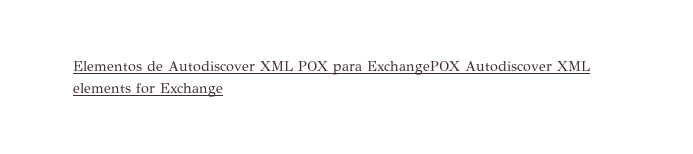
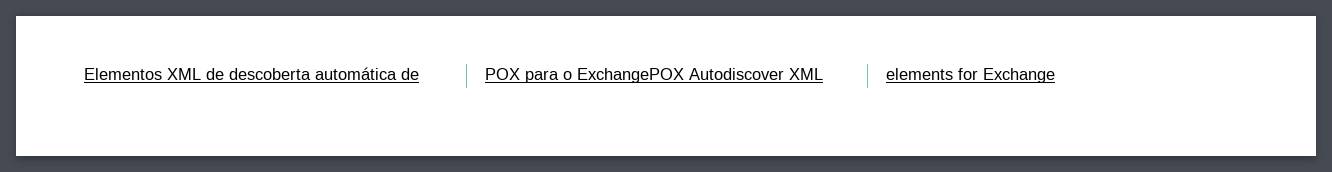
[147,61,293,72] de Autodiscover XML -> [167,67,419,80] XML de descoberta automática de
(362, 69) none -> [563,71,572,80] o

